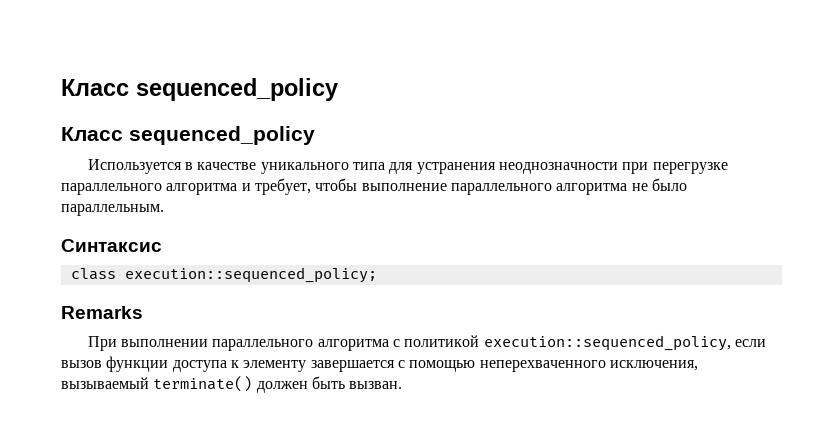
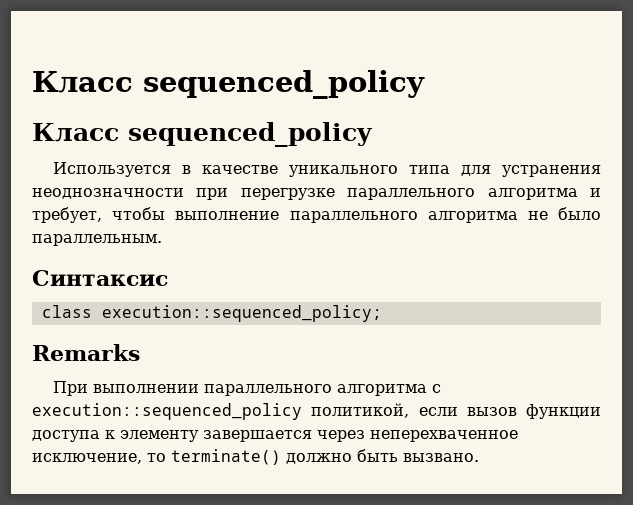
[404,335,731,351] политикой execution::sequenced_policy, -> [32,403,410,420] execution::sequenced_policy политикой,
[397,360,698,372] [61,376,403,393] с помощью неперехваченного исключения, вызываемый terminate() должен быть вызван. -> [317,430,518,442] [32,449,479,465] через неперехваченное исключение, то terminate() должно быть вызвано.

